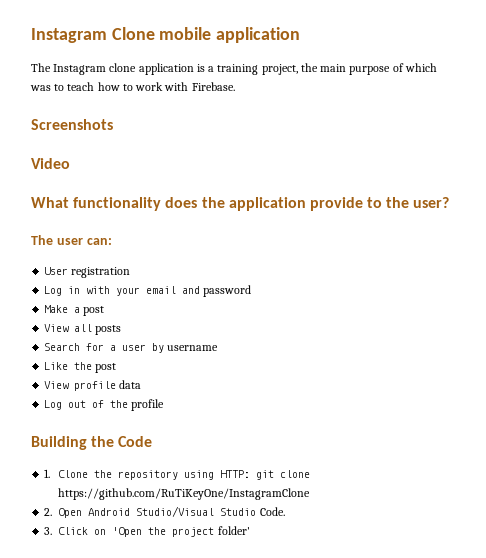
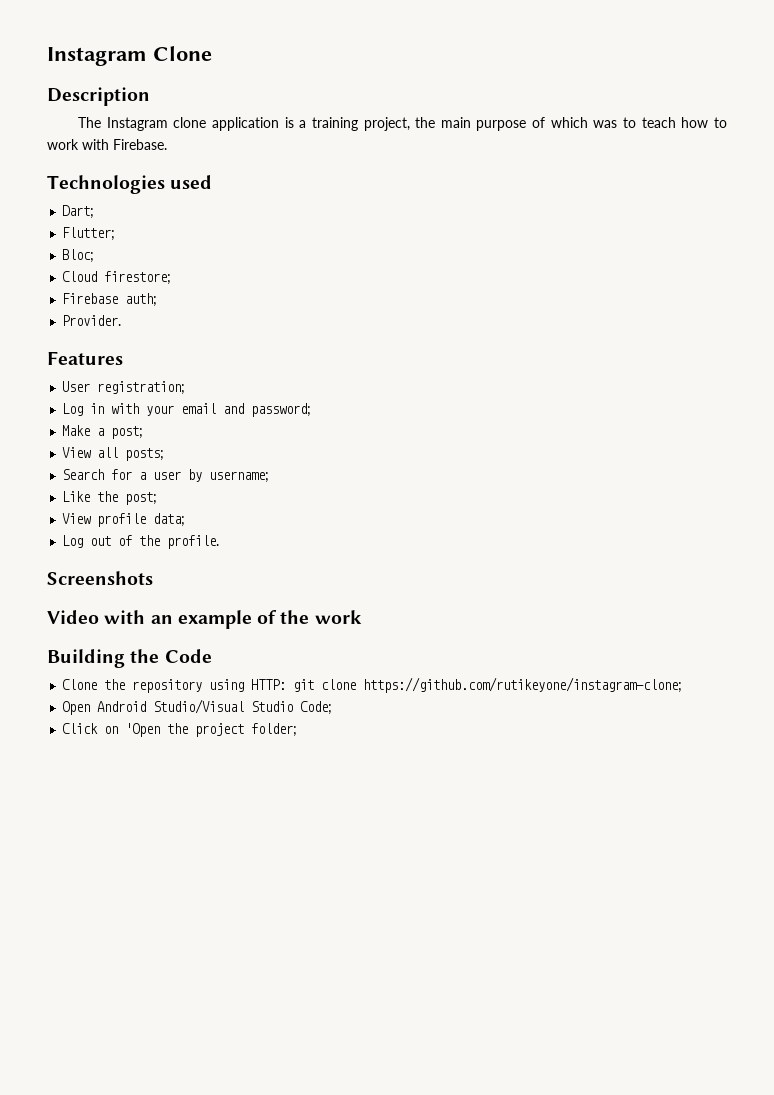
[159,27,301,43] mobile application -> [47,87,150,106] // Description
[31,119,113,130] [31,158,70,169] [31,197,450,211] [31,235,112,245] Screenshots // Video // What functionality does the application provide to the user? // The user can: -> [47,175,213,194] [62,205,95,219] [62,227,116,241] [62,249,95,263] [62,271,172,285] [62,293,158,307] [62,315,122,326] [47,351,123,365] Technologies used // Dart; // Flutter; // Bloc; // Cloud firestore; // Firebase auth; // Provider. // Features
[71,267,131,278] registration -> [97,381,186,395] registration;
[203,285,252,297] password -> [251,403,312,417] password;
[83,306,105,316] post -> [111,426,144,439] post;
[95,325,122,335] posts -> [125,448,165,461] posts;
[167,345,219,351] username -> [209,471,270,483] username;
[95,363,117,373] post -> [125,492,158,505] post;
[119,380,142,389] data -> [153,513,186,527] data;
[131,399,165,411] profile -> [167,535,220,549] [47,571,153,585] [47,610,362,629] profile. // Screenshots // Video with an example of the work
[44,469,51,478] 1. -> (212, 656) none
[58,488,311,500] [44,508,53,516] https://github.com/RuTiKeyOne/InstagramClone // 2. -> [363,677,683,693] https://github.com/rutikeyone/instagram-clone; //
[259,507,285,516] [44,527,53,535] Code. // 3. -> [300,701,333,715] Code; //
[217,526,250,535] folder' -> [251,723,298,737] folder;

